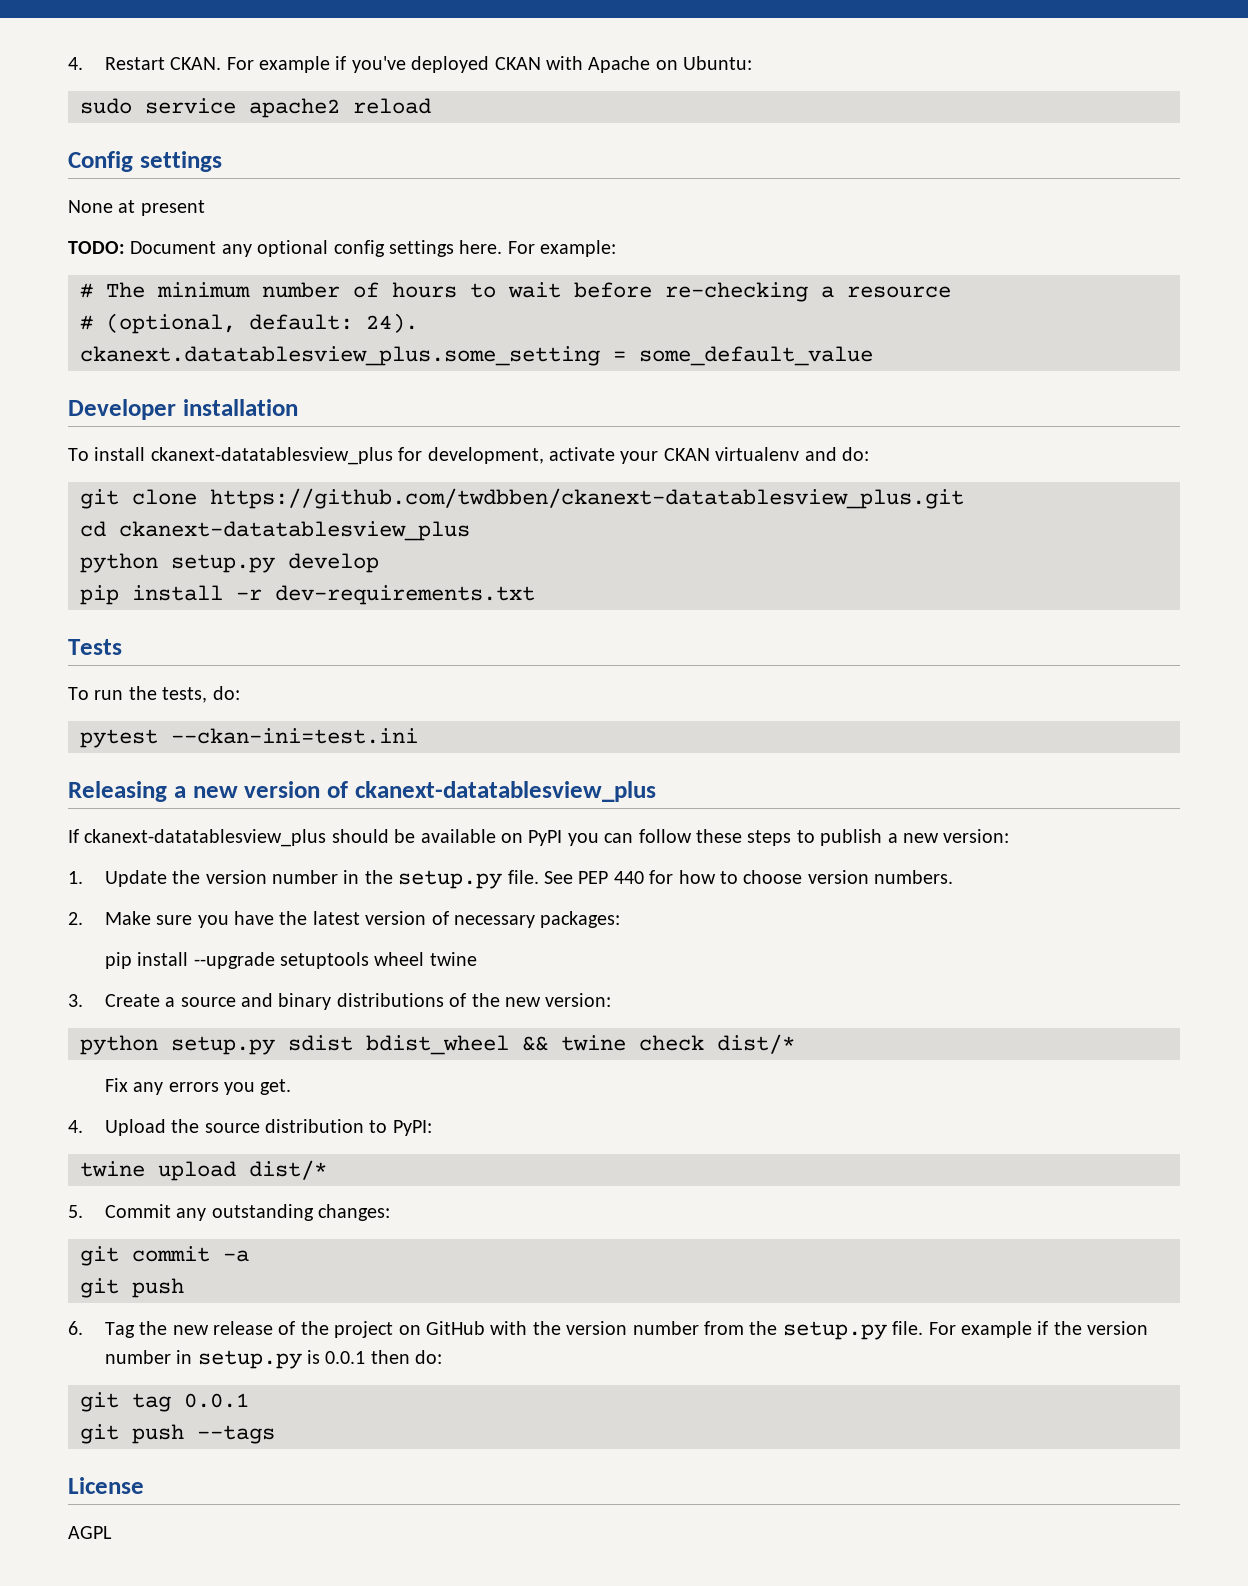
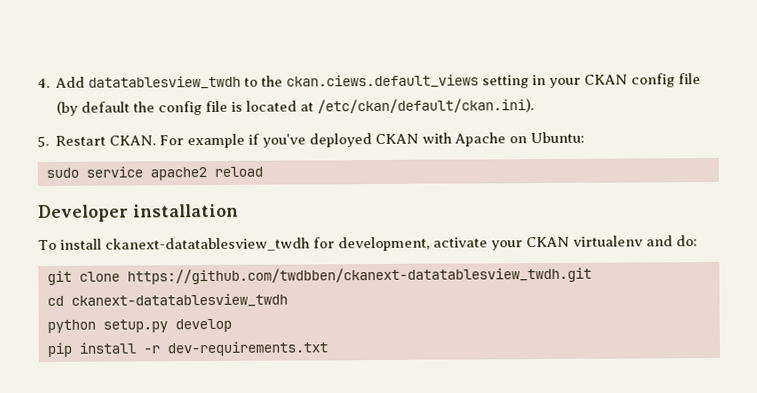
[68,57,83,70] 4. -> [37,73,702,90] [56,98,535,116] [37,135,49,148] 4. Add datatablesview_twdh to the ckan.ciews.default_views setting in your CKAN config file (by default the config file is located at /etc/ckan/default/ckan.ini). // 5.
[68,151,222,172] [68,200,205,216] [68,240,617,257] [80,282,951,302] [80,313,418,334] [80,346,873,366] // Config settings // None at present // TODO: Document any optional config settings here. For example: // # The minimum number of hours to wait before re-checking a resource // # (optional, default: 24). // ckanext.datatablesview_plus.some_setting = some_default_value -> (263, 171) none
[150,447,393,465] ckanext-datatablesview_plus -> [104,237,310,252] ckanext-datatablesview_twdh
[210,488,964,509] https://github.com/twdbben/ckanext-datatablesview_plus.git -> [126,266,592,285] https://github.com/twdbben/ckanext-datatablesview_twdh.git
[119,521,470,541] ckanext-datatablesview_plus -> [70,293,288,308] ckanext-datatablesview_twdh
[68,639,122,655] [68,686,240,703] [80,728,418,748] [68,781,656,802] [68,829,1010,847] [68,870,954,889] [68,911,621,928] [104,952,477,969] [68,993,612,1010] [80,1034,795,1055] [104,1078,292,1095] [68,1119,432,1136] [80,1160,327,1181] [68,1204,391,1221] [80,1246,249,1266] [80,1278,184,1298] [68,1321,1149,1340] [104,1350,443,1369] [80,1392,249,1412] [80,1424,275,1444] [68,1477,144,1494] [68,1526,112,1539] // Tests // To run the tests, do: // pytest --ckan-ini=test.ini // Releasing a new version of ckanext-datatablesview_plus // If ckanext-datatablesview_plus should be available on PyPI you can follow these steps to publish a new version: // 1. Update the version number in the setup.py file. See PEP 440 for how to choose version numbers. // 2. Make sure you have the latest version of necessary packages: // pip install --upgrade setuptools wheel twine // 3. Create a source and binary distributions of the new version: // python setup.py sdist bdist_wheel && twine check dist/* // Fix any errors you get. // 4. Upload the source distribution to PyPI: // twine upload dist/* // 5. Commit any outstanding changes: // git commit -a // git push // 6. Tag the new release of the project on GitHub with the version number from the setup.py file. For example if the version number in setup.py is 0.0.1 then do: // git tag 0.0.1 // git push --tags // License // AGPL -> (328, 349) none

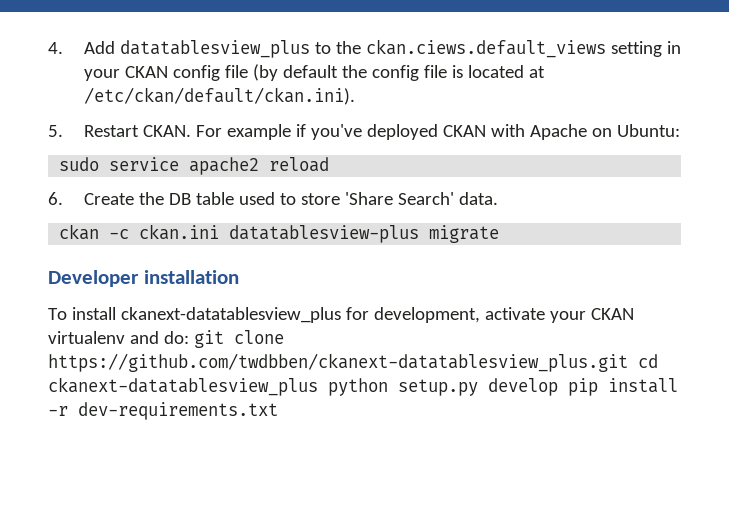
[88,75,242,90] datatablesview_twdh -> [119,40,310,58] datatablesview_plus
(263, 171) none -> [48,192,498,205] [59,224,500,243] // 6. Create the DB table used to store 'Share Search' data. // ckan -c ckan.ini datatablesview-plus migrate
[104,237,310,252] ckanext-datatablesview_twdh -> [120,307,341,323] ckanext-datatablesview_plus
(698, 241) // -> (189, 337) none
[126,266,592,285] [46,293,288,308] https://github.com/twdbben/ckanext-datatablesview_twdh.git // cd ckanext-datatablesview_twdh // -> [48,353,658,372] [48,377,318,396] https://github.com/twdbben/ckanext-datatablesview_plus.git cd ckanext-datatablesview_plus
(232, 325) // -> (558, 387) none

